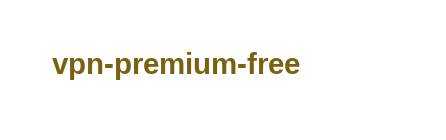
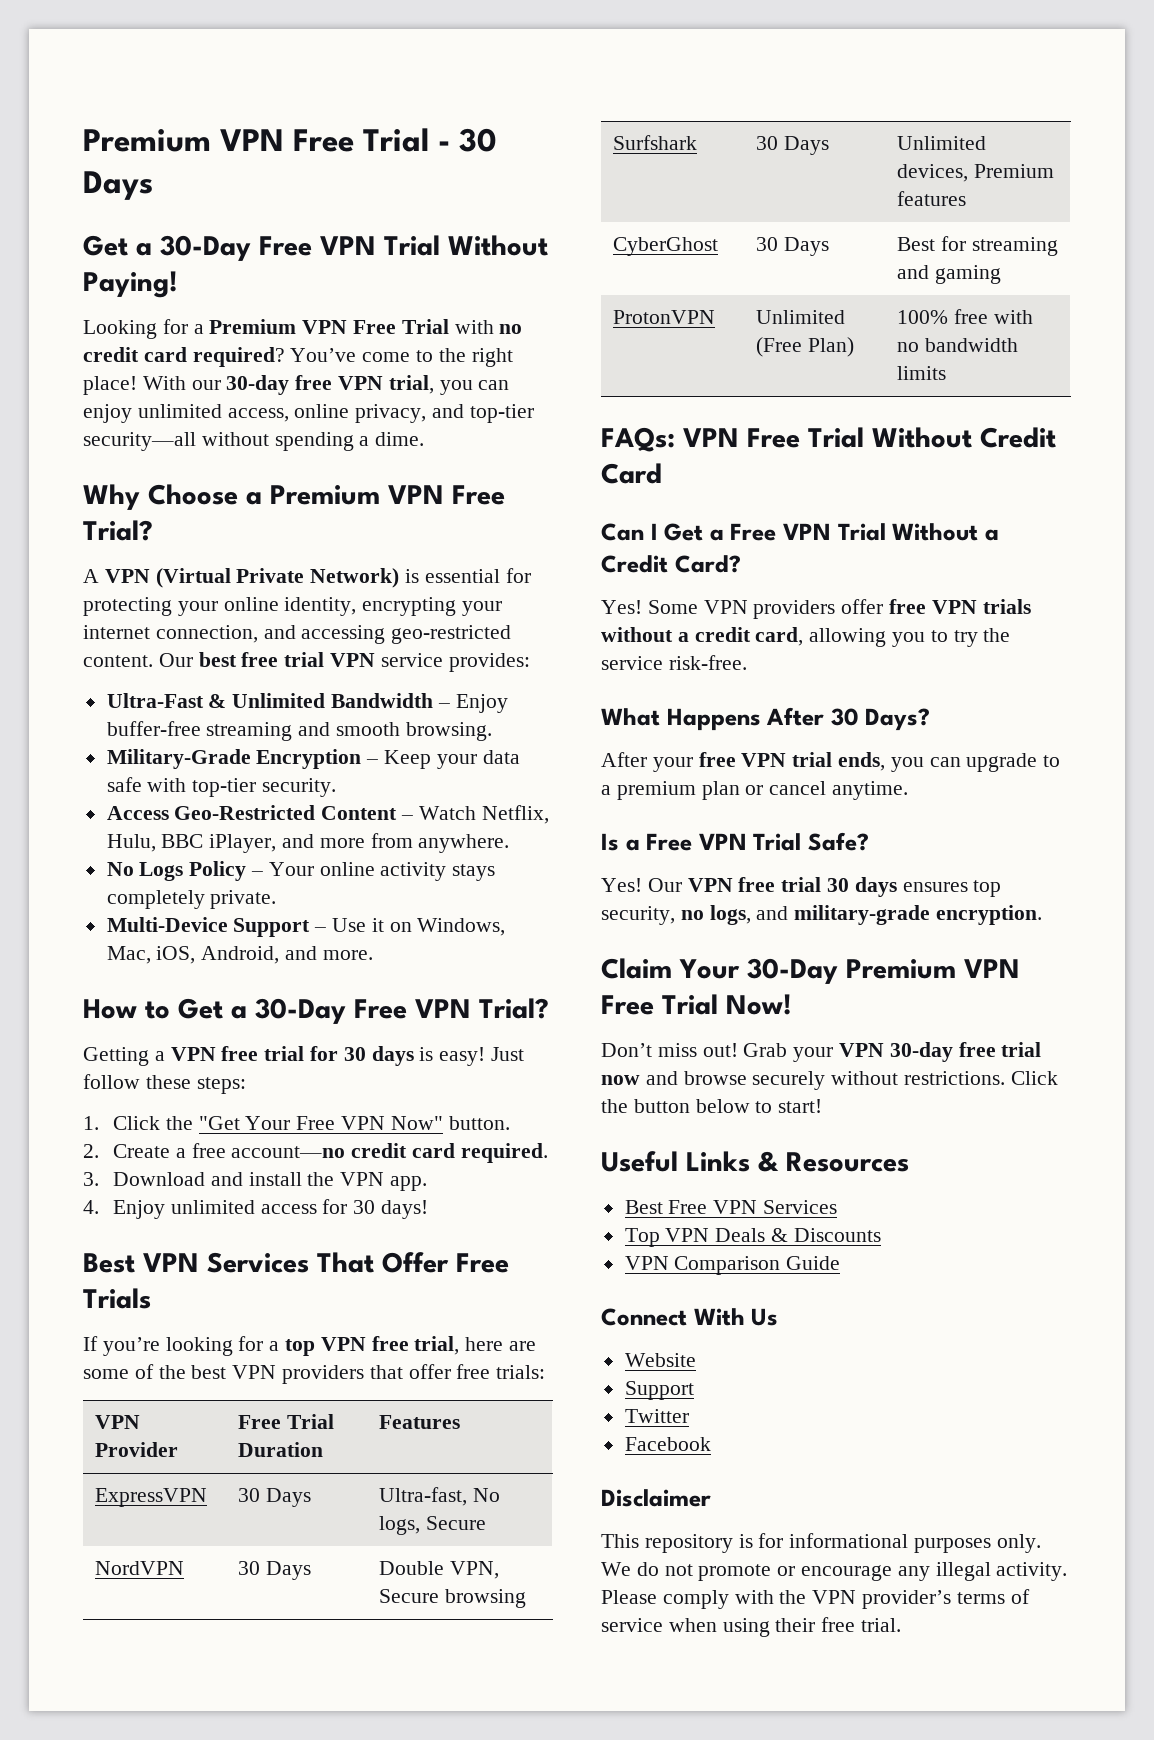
[52,52,300,80] vpn-premium-free -> [83,128,497,152] [83,171,153,200] [83,235,548,261] [83,271,178,298] [83,319,523,339] [83,347,513,367] [83,375,510,395] [83,404,534,423] [83,432,425,451] [83,484,505,510] [83,520,153,541] [83,568,531,588] [83,597,503,616] [83,625,512,644] [83,652,530,672] [106,693,508,713] [106,721,492,741] [106,749,520,769] [106,777,337,797] [106,805,549,824] [106,833,510,853] [106,861,496,881] [106,890,277,909] [106,917,506,937] [106,946,373,964] [83,998,549,1024] [83,1046,525,1066] [83,1074,246,1094] [83,1116,510,1130] [83,1143,548,1163] [83,1172,428,1191] [83,1199,429,1219] [83,1252,509,1273] [83,1288,151,1309] [83,1336,537,1356] [83,1364,546,1384] [95,1415,141,1429] [95,1442,179,1457] [238,1414,335,1429] [238,1442,324,1457] [379,1415,461,1429] [95,1488,208,1507] [238,1488,312,1507] [379,1487,501,1506] [379,1516,487,1535] [95,1561,185,1575] [238,1561,312,1580] [379,1561,500,1579] [379,1589,527,1608] [613,135,698,150] [756,136,830,155] [897,136,987,150] [897,164,1055,182] [897,191,967,206] [613,237,719,256] [756,237,830,256] [897,236,1059,256] [897,265,1002,284] [613,310,716,324] [756,310,846,324] [756,337,855,357] [897,309,1034,324] [897,338,1019,352] [897,366,947,380] [601,427,1056,452] [601,463,662,484] [601,523,999,541] [601,555,741,573] [601,599,1031,619] [601,627,1011,647] [601,655,747,670] [601,707,931,731] [601,752,1061,772] [601,781,909,800] [601,832,870,851] [601,877,1002,897] [601,905,1043,925] [601,958,1020,984] [601,994,792,1015] [601,1042,1042,1062] [601,1071,1058,1090] [601,1099,823,1113] [601,1151,909,1172] [624,1200,838,1214] [624,1228,881,1247] [624,1256,841,1275] [601,1308,779,1326] [624,1353,696,1367] [624,1381,694,1400] [624,1409,689,1423] [624,1437,711,1451] [601,1489,711,1507] [601,1533,1041,1553] [601,1562,1068,1581] [601,1589,1030,1609] [601,1617,902,1637] Premium VPN Free Trial - 30 Days // Get a 30-Day Free VPN Trial Without Paying! // Looking for a Premium VPN Free Trial with no credit card required? You’ve come to the right place! With our 30-day free VPN trial, you can enjoy unlimited access, online privacy, and top-tier security—all without spending a dime. // Why Choose a Premium VPN Free Trial? // A VPN (Virtual Private Network) is essential for protecting your online identity, encrypting your internet connection, and accessing geo-restricted content. Our best free trial VPN service provides: // Ultra-Fast & Unlimited Bandwidth – Enjoy buffer-free streaming and smooth browsing. // Military-Grade Encryption – Keep your data safe with top-tier security. // Access Geo-Restricted Content – Watch Netflix, Hulu, BBC iPlayer, and more from anywhere. // No Logs Policy – Your online activity stays completely private. // Multi-Device Support – Use it on Windows, Mac, iOS, Android, and more. // How to Get a 30-Day Free VPN Trial? // Getting a VPN free trial for 30 days is easy! Just follow these steps: // 1. Click the "Get Your Free VPN Now" button. // 2. Create a free account—no credit card required. // 3. Download and install the VPN app. // 4. Enjoy unlimited access for 30 days! // Best VPN Services That Offer Free Trials // If you’re looking for a top VPN free trial, here are some of the best VPN providers that offer free trials: // VPN Provider | Free Trial Duration | Features // ExpressVPN | 30 Days | Ultra-fast, No logs, Secure // NordVPN | 30 Days | Double VPN, Secure browsing // Surfshark | 30 Days | Unlimited devices, Premium features // CyberGhost | 30 Days | Best for streaming and gaming // ProtonVPN | Unlimited (Free Plan) | 100% free with no bandwidth limits // FAQs: VPN Free Trial Without Credit Card // Can I Get a Free VPN Trial Without a Credit Card? // Yes! Some VPN providers offer free VPN trials without a credit card, allowing you to try the service risk-free. // What Happens After 30 Days? // After your free VPN trial ends, you can upgrade to a premium plan or cancel anytime. // Is a Free VPN Trial Safe? // Yes! Our VPN free trial 30 days ensures top security, no logs, and military-grade encryption. // Claim Your 30-Day Premium VPN Free Trial Now! // Don’t miss out! Grab your VPN 30-day free trial now and browse securely without restrictions. Click the button below to start! // Useful Links & Resources // Best Free VPN Services // Top VPN Deals & Discounts // VPN Comparison Guide // Connect With Us // Website // Support // Twitter // Facebook // Disclaimer // This repository is for informational purposes only. We do not promote or encourage any illegal activity. Please comply with the VPN provider’s terms of service when using their free trial.

